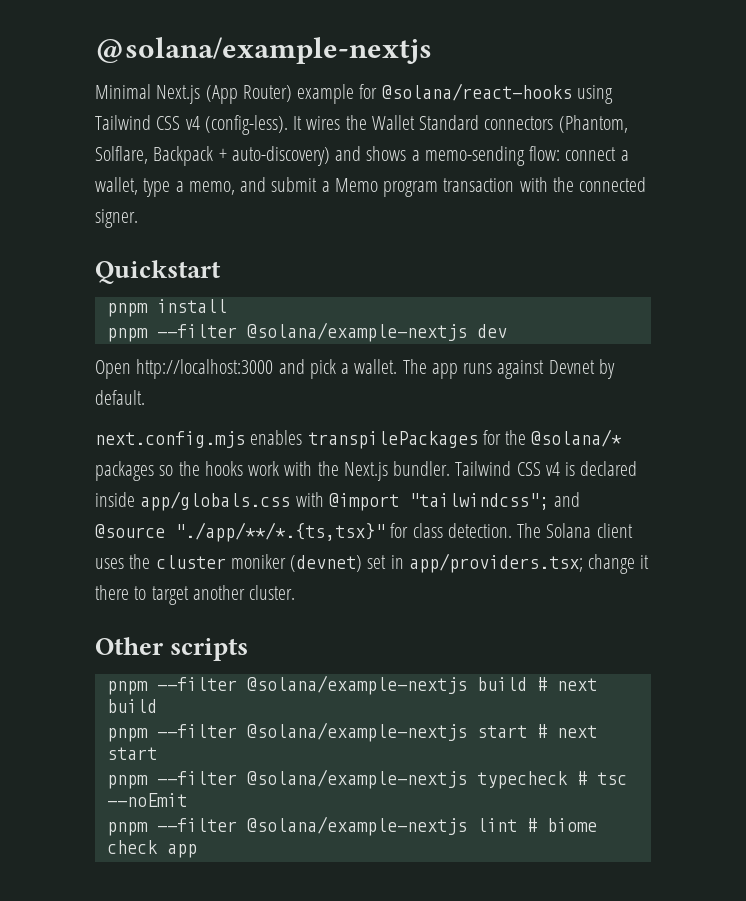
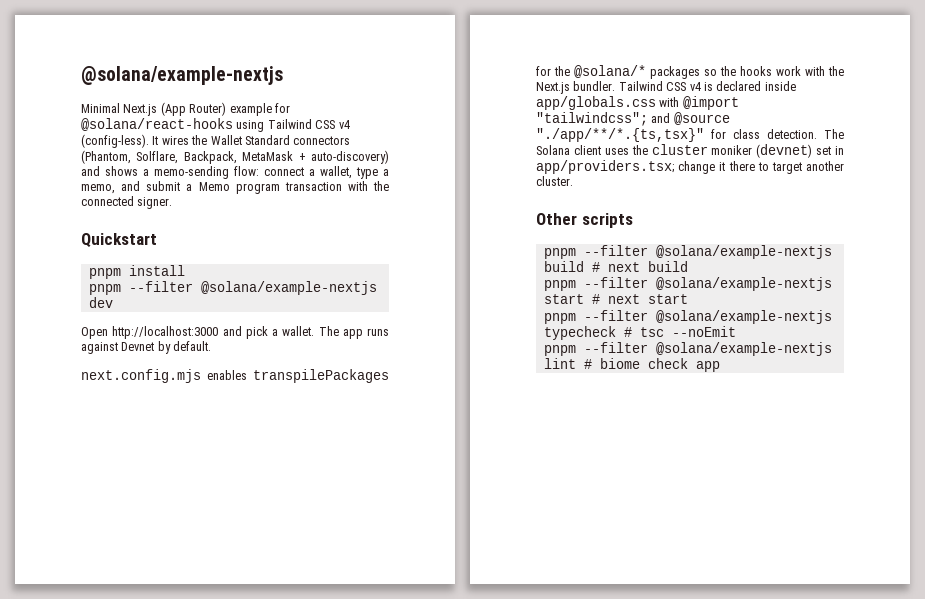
[153,146,214,166] Backpack -> [183,151,294,164] Backpack, MetaMask

